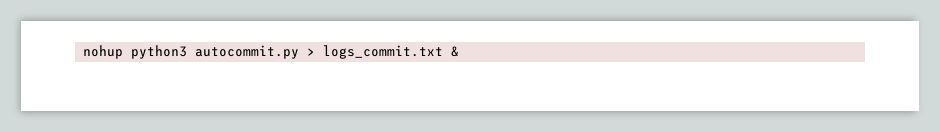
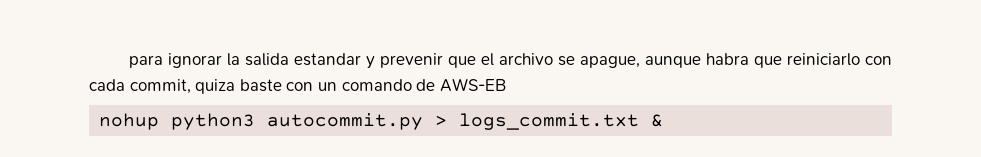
(83, 52) none -> [128,53,893,69] [89,78,506,94] para ignorar la salida estandar y prevenir que el archivo se apague, aunque habra que reiniciarlo con cada commit, quiza baste con un comando de AWS-EB //

